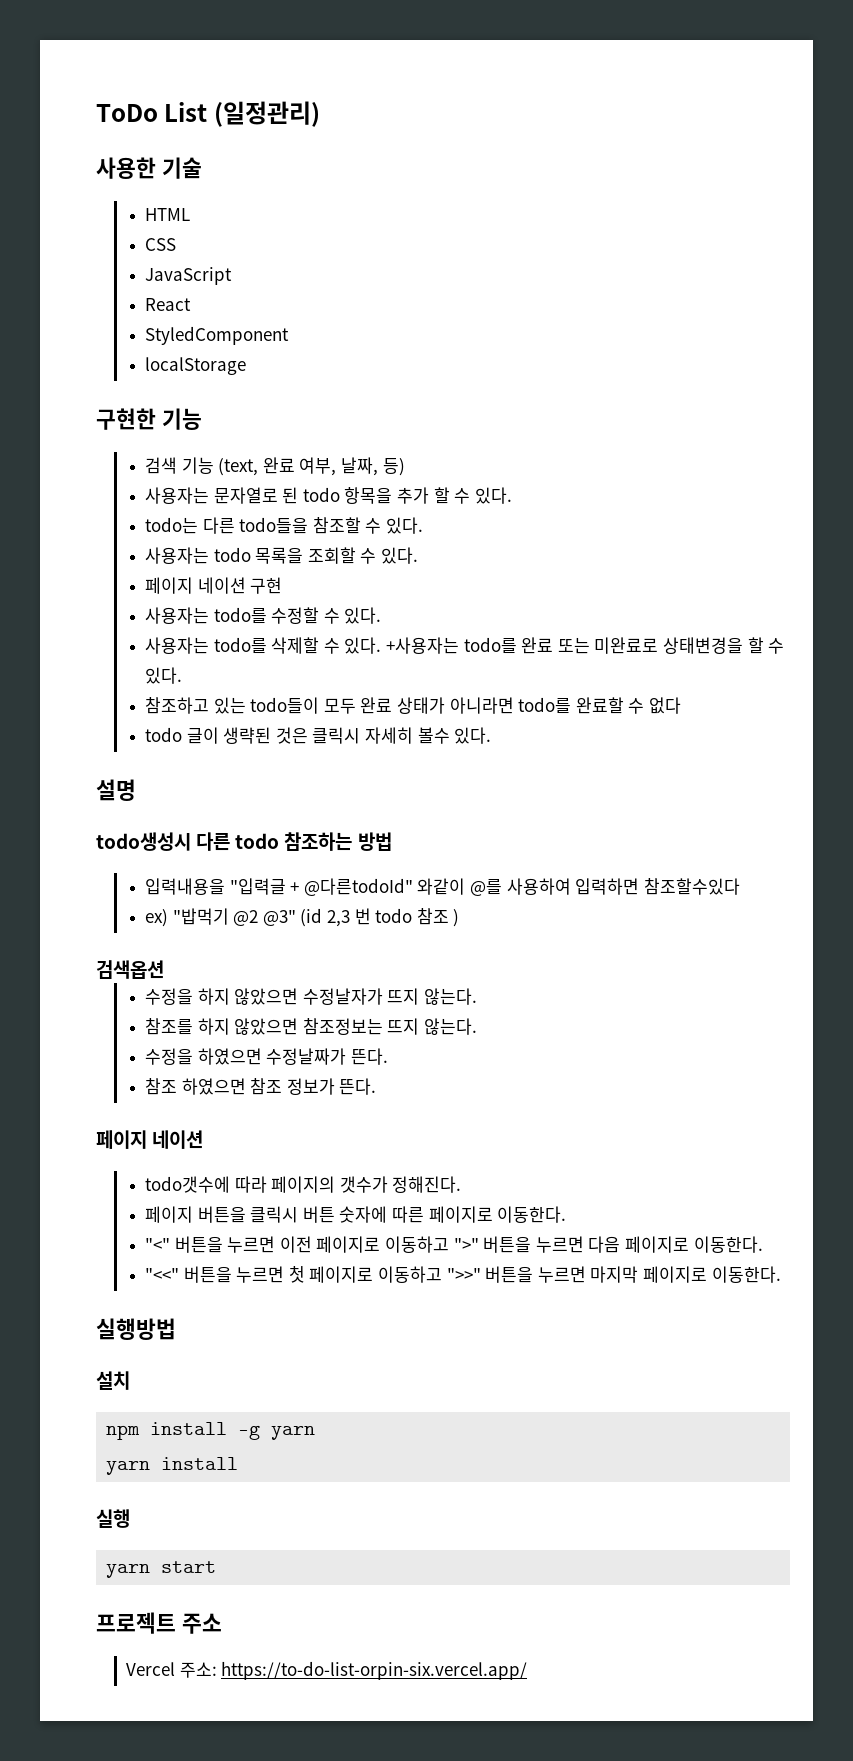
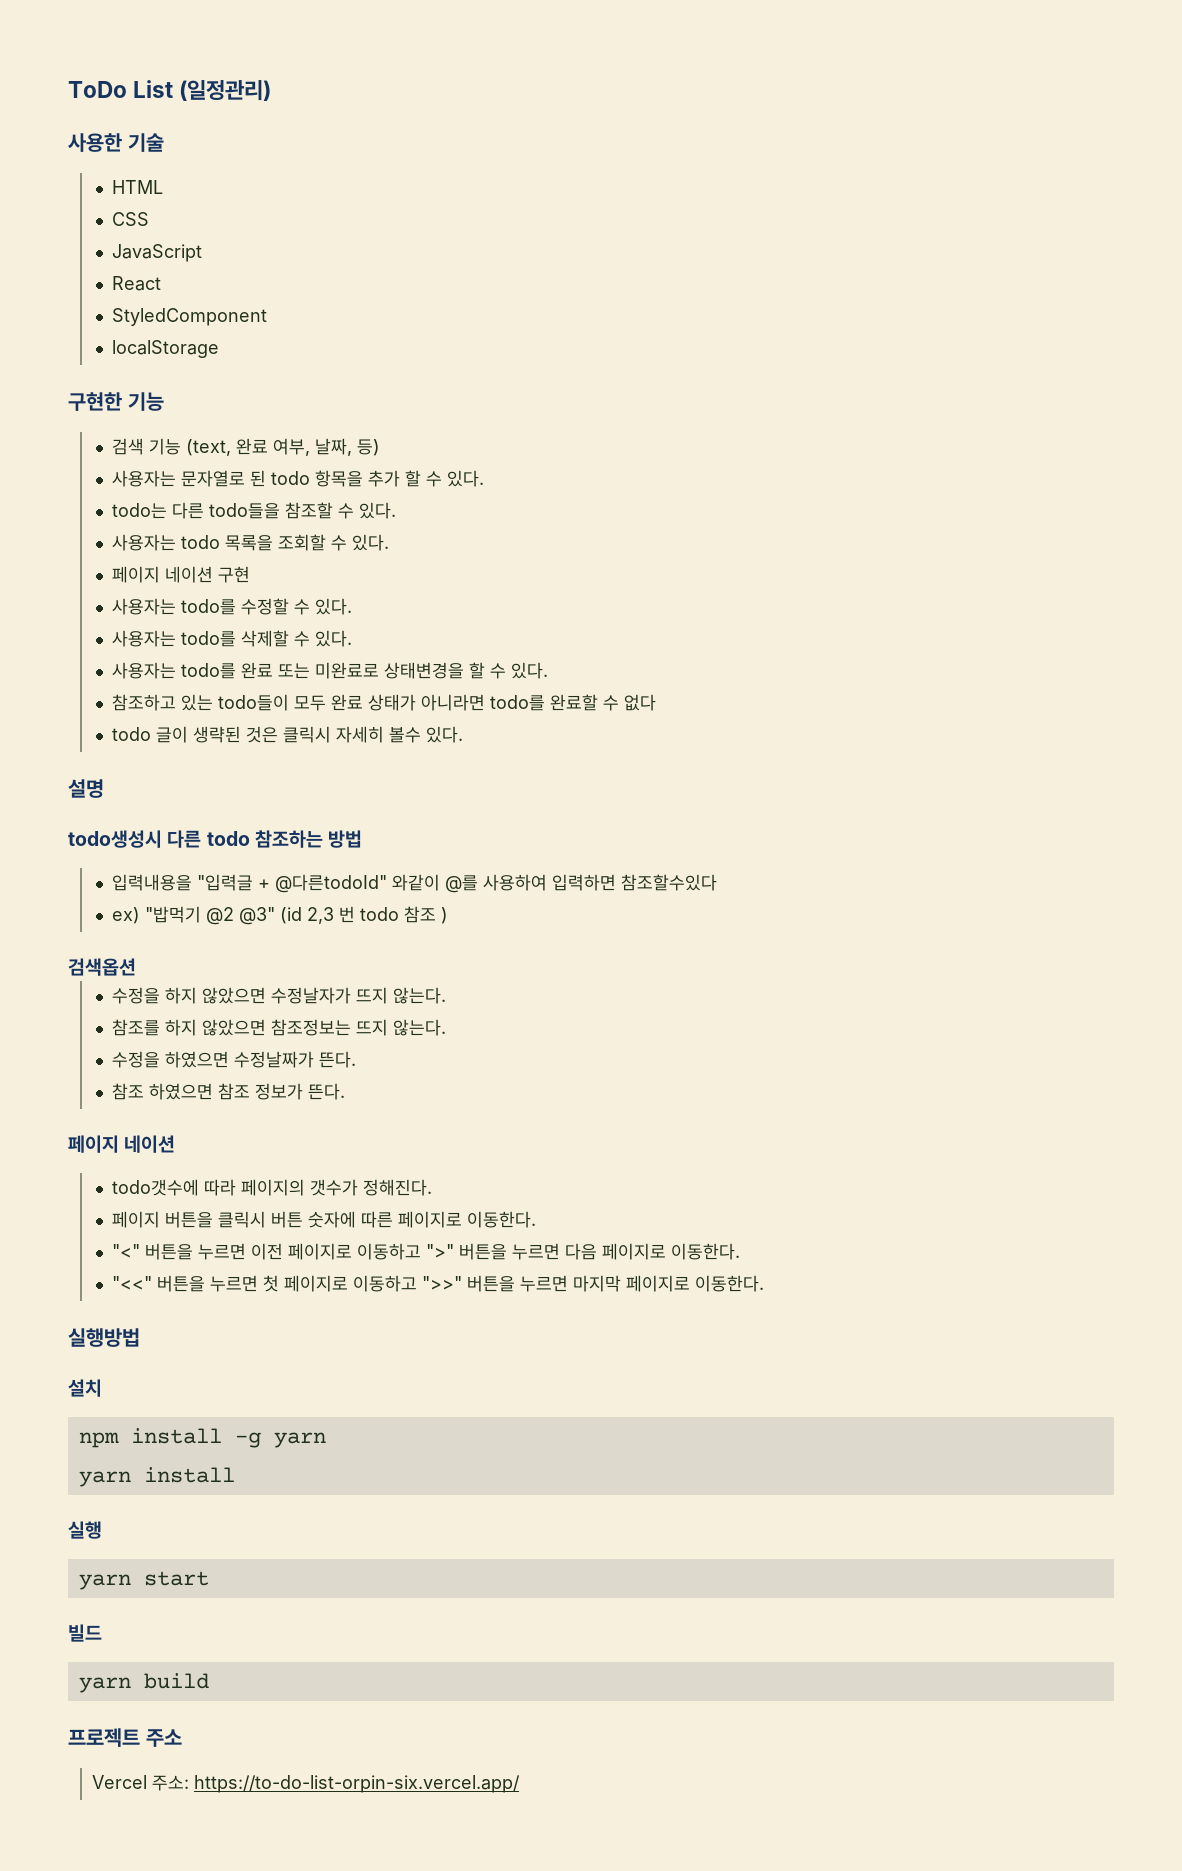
[385,637,459,654] +사용자는 -> [112,662,177,679] // 사용자는
(217, 1567) none -> [68,1624,102,1642] [78,1673,209,1693] // 빌드 // yarn build

